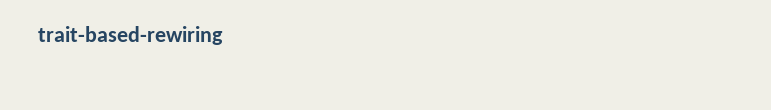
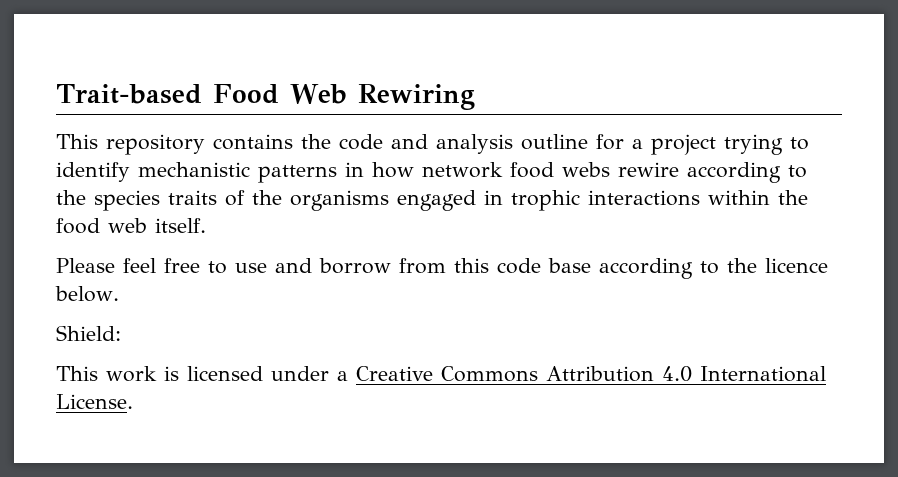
[38,26,223,45] trait-based-rewiring -> [56,84,475,110] [56,134,809,155] [56,162,807,183] [56,190,808,211] [56,218,206,234] [56,258,828,279] [55,286,119,302] [56,325,121,341] [56,366,826,382] [56,394,133,409] Trait-based Food Web Rewiring // This repository contains the code and analysis outline for a project trying to identify mechanistic patterns in how network food webs rewire according to the species traits of the organisms engaged in trophic interactions within the food web itself. // Please feel free to use and borrow from this code base according to the licence below. // Shield: // This work is licensed under a Creative Commons Attribution 4.0 International License.

